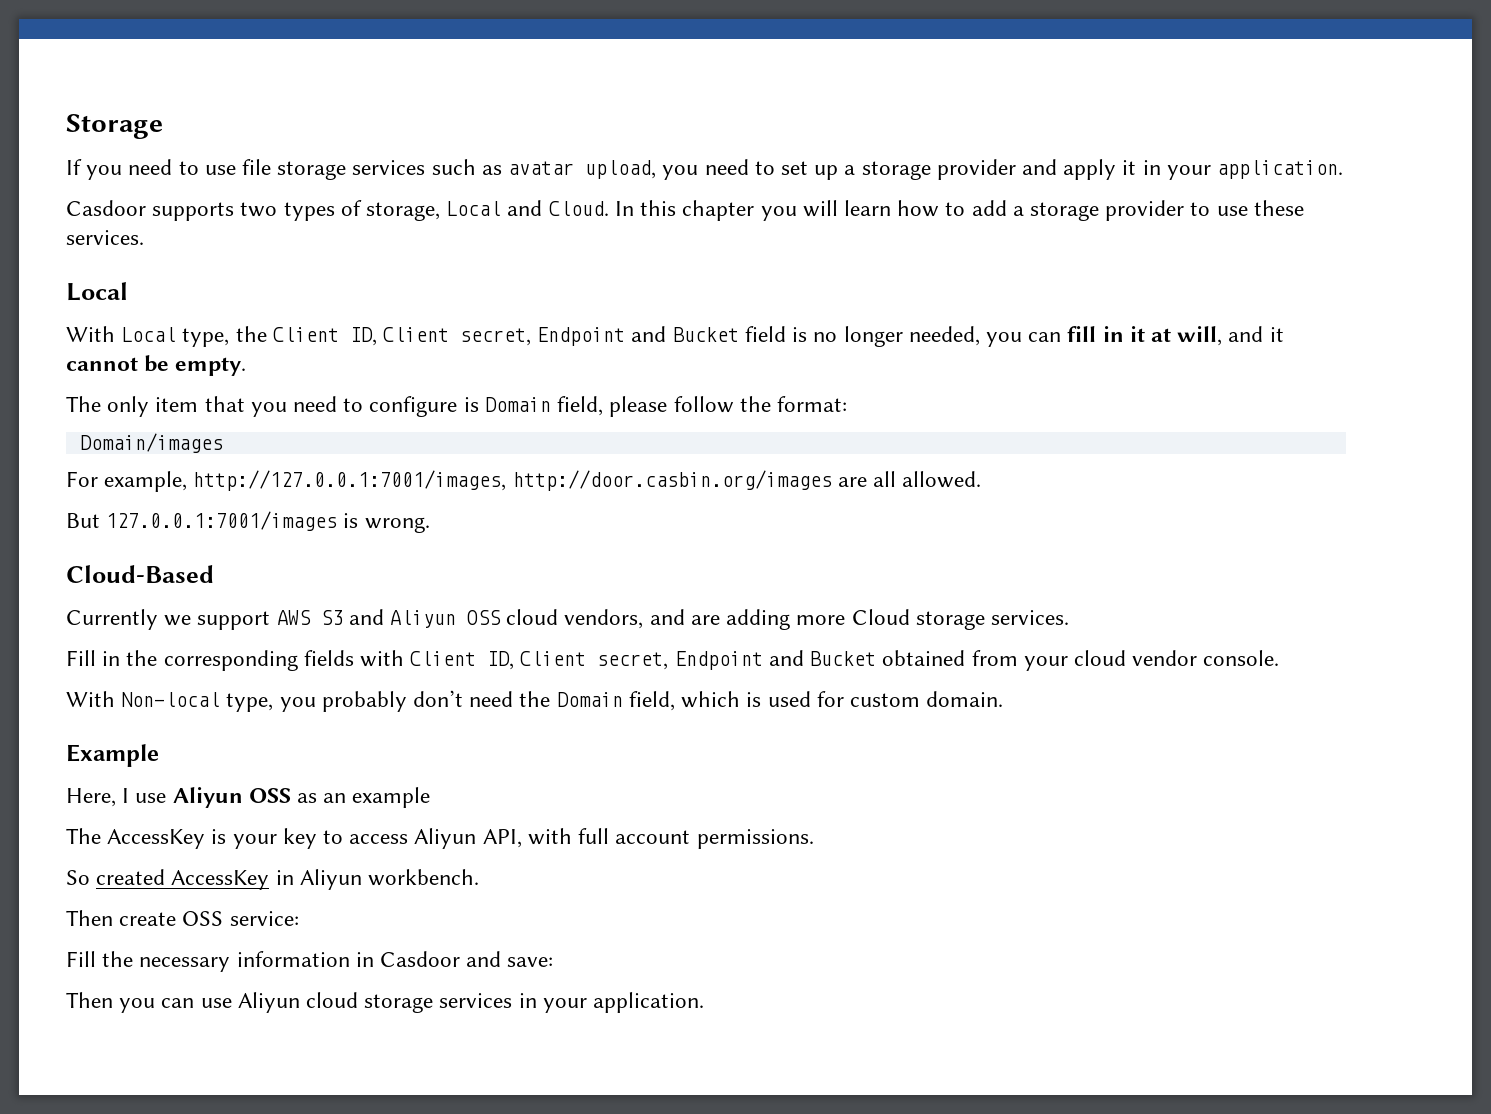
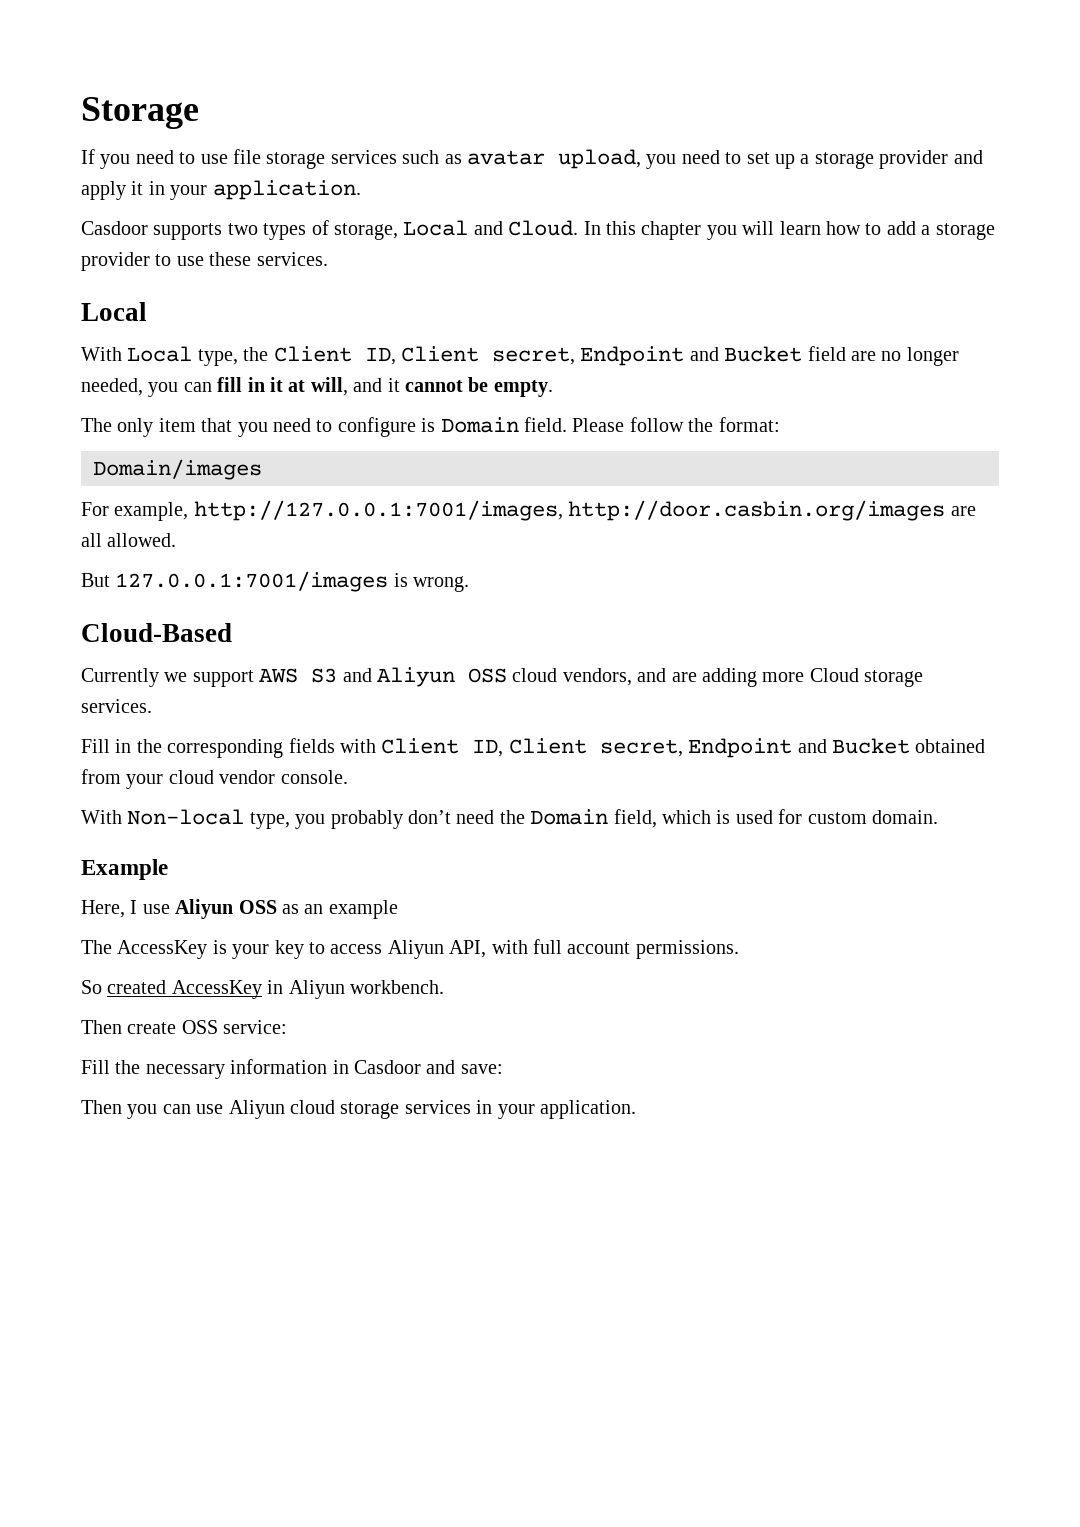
[792,327,808,342] is -> [850,351,876,361] are
[557,396,668,417] field, please -> [524,417,625,432] field. Please

